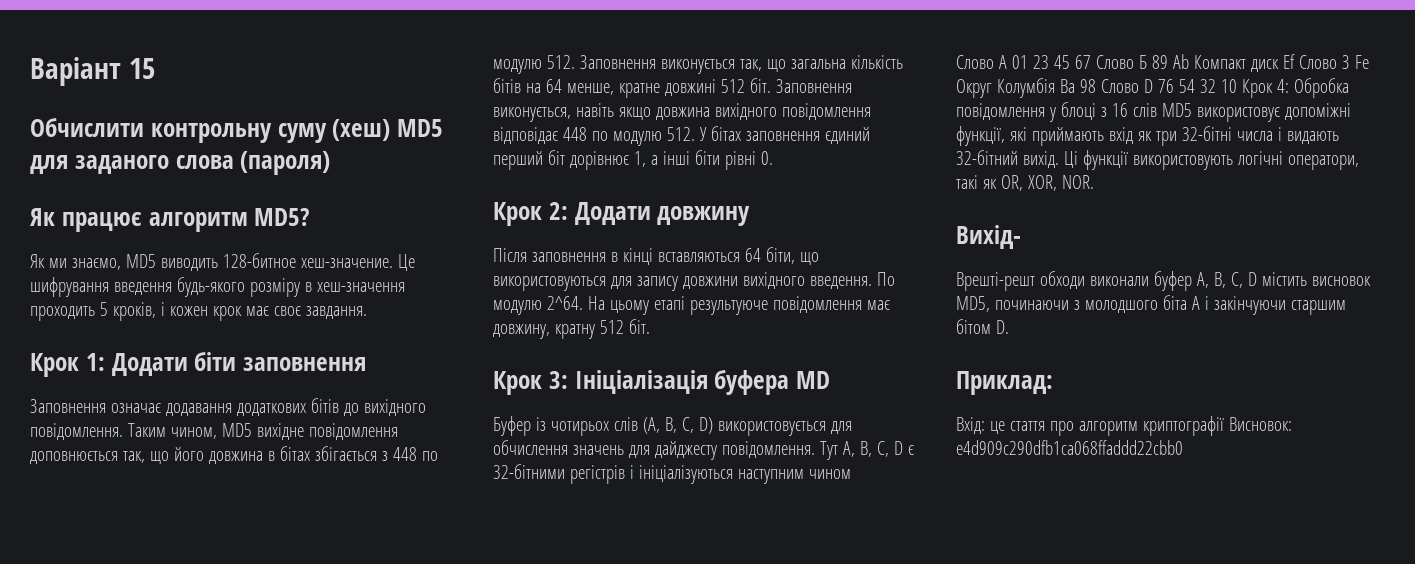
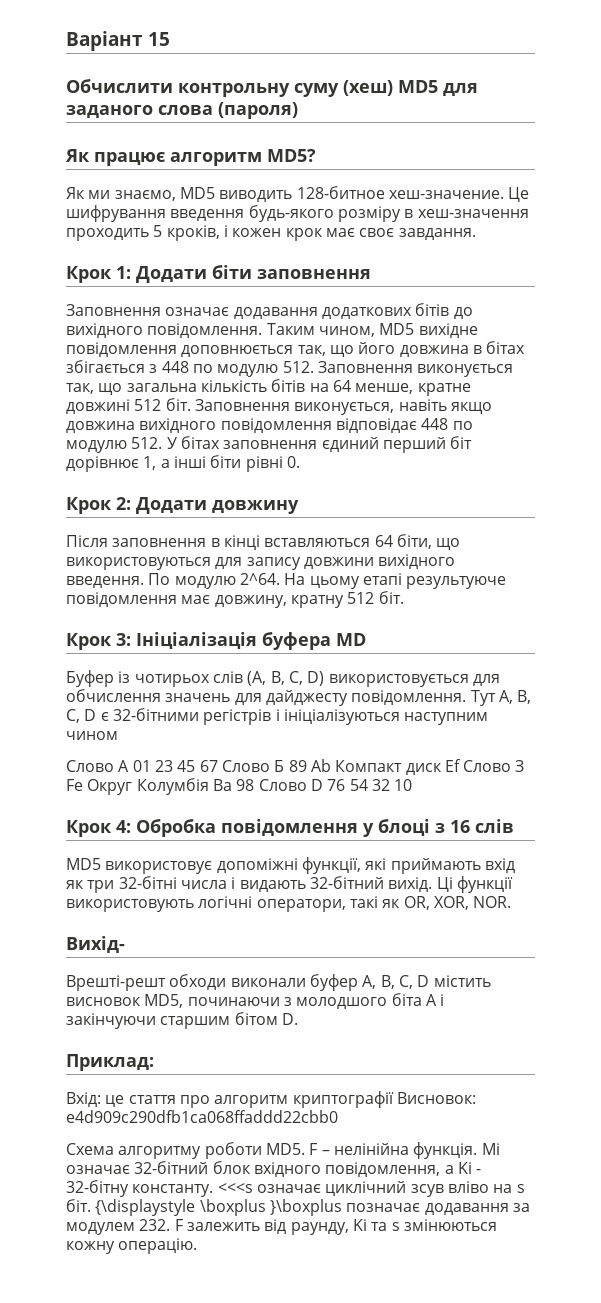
(1237, 86) none -> (413, 785) //
(1157, 110) none -> (514, 826) //
(1183, 447) none -> [66,1142,500,1159] [66,1161,482,1177] [66,1180,525,1197] [66,1199,530,1216] [66,1219,497,1235] [66,1238,198,1254] // Схема алгоритму роботи MD5. F – нелінійна функція. Mi означає 32-бітний блок вхідного повідомлення, а Ki - 32-бітну константу. <<<s означає циклічний зсув вліво на s біт. {\displaystyle \boxplus }\boxplus позначає додавання за модулем 232. F залежить від раунду, Ki та s змінюються кожну операцію.

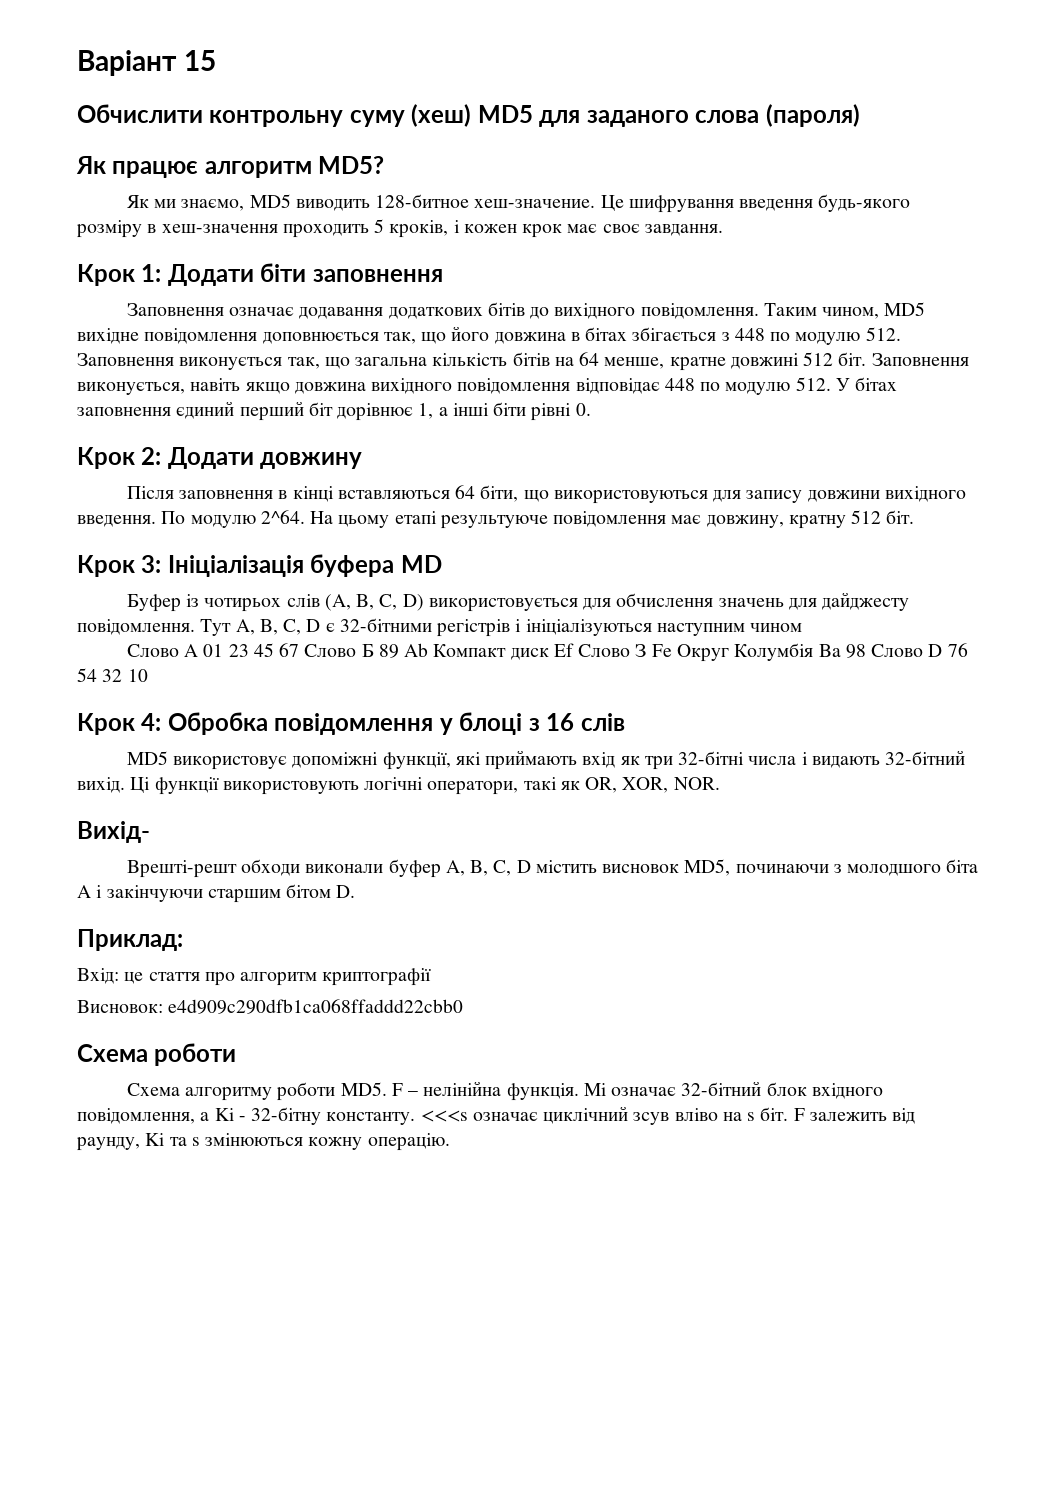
(394, 1099) none -> (432, 977) //
(338, 1116) none -> [77,1043,237,1066] // Cхема роботи
[95,1199,530,1216] [66,1219,171,1235] {\displaystyle \boxplus }\boxplus позначає додавання за модулем 232. -> (789, 1114) none

